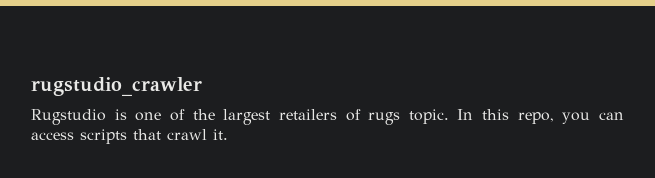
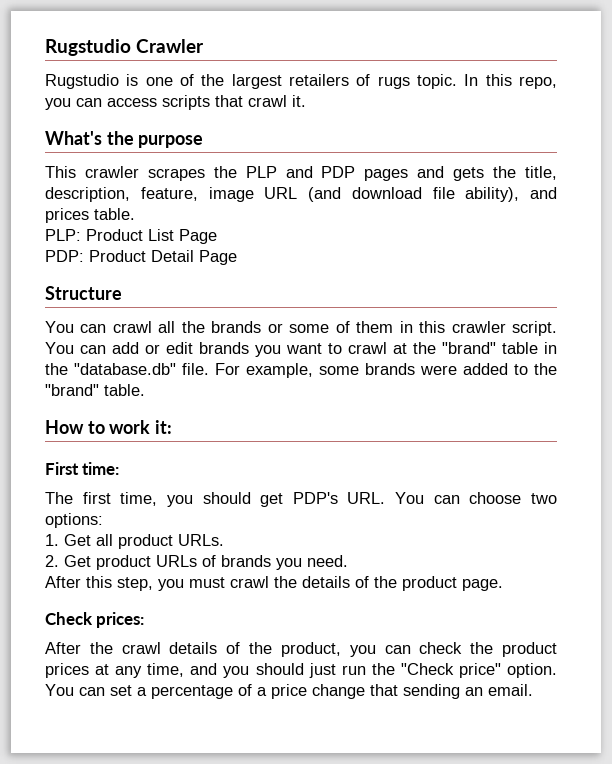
[31,77,202,96] rugstudio_crawler -> [45,39,204,56] Rugstudio Crawler
(228, 134) none -> [45,131,204,148] [45,166,558,181] [45,187,557,202] [45,208,135,223] [45,229,217,244] [45,250,237,265] [45,286,122,300] [45,321,557,336] [45,342,557,357] [45,363,557,378] [45,384,145,396] [45,420,173,434] [45,462,120,475] [45,492,557,507] [45,513,103,528] [45,534,224,549] [45,555,348,570] [45,576,503,591] [45,612,145,628] [45,642,557,657] [45,663,557,678] [45,684,533,699] // What's the purpose // This crawler scrapes the PLP and PDP pages and gets the title, description, feature, image URL (and download file ability), and prices table. // PLP: Product List Page // PDP: Product Detail Page // Structure // You can crawl all the brands or some of them in this crawler script. You can add or edit brands you want to crawl at the "brand" table in the "database.db" file. For example, some brands were added to the "brand" table. // How to work it: // First time: // The first time, you should get PDP's URL. You can choose two options: // 1. Get all product URLs. // 2. Get product URLs of brands you need. // After this step, you must crawl the details of the product page. // Check prices: // After the crawl details of the product, you can check the product prices at any time, and you should just run the "Check price" option. You can set a percentage of a price change that sending an email.

